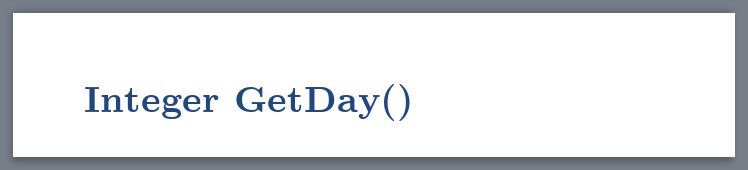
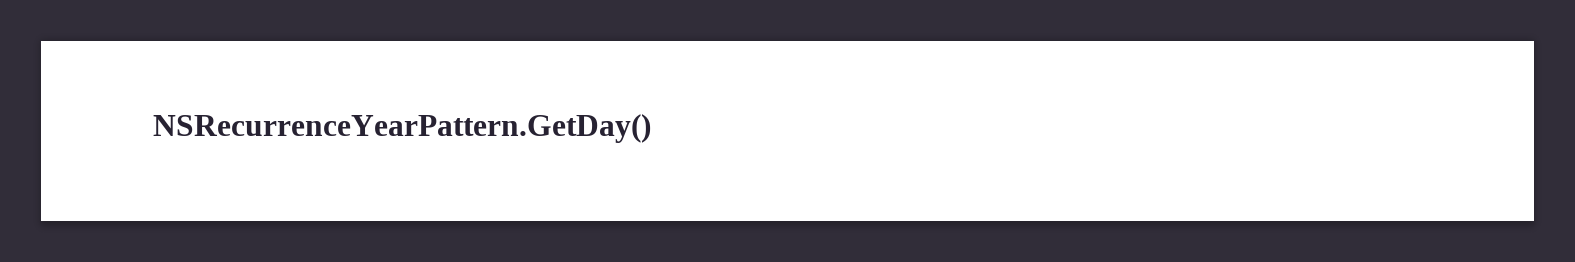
[84,84,414,121] Integer GetDay() -> [153,114,651,143] NSRecurrenceYearPattern.GetDay()

